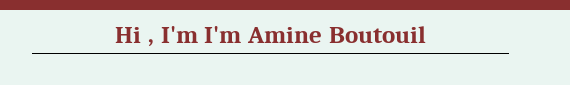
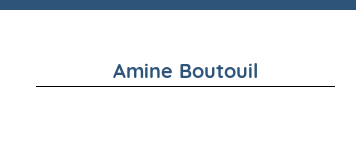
[115,26,242,47] Hi , I'm I'm -> (113, 70) none

